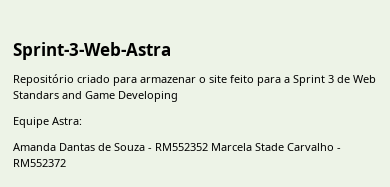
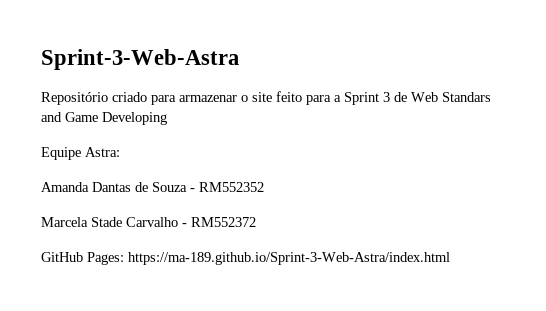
(208, 147) none -> (264, 187) //
(66, 163) none -> [41,252,450,265] // GitHub Pages: https://ma-189.github.io/Sprint-3-Web-Astra/index.html

